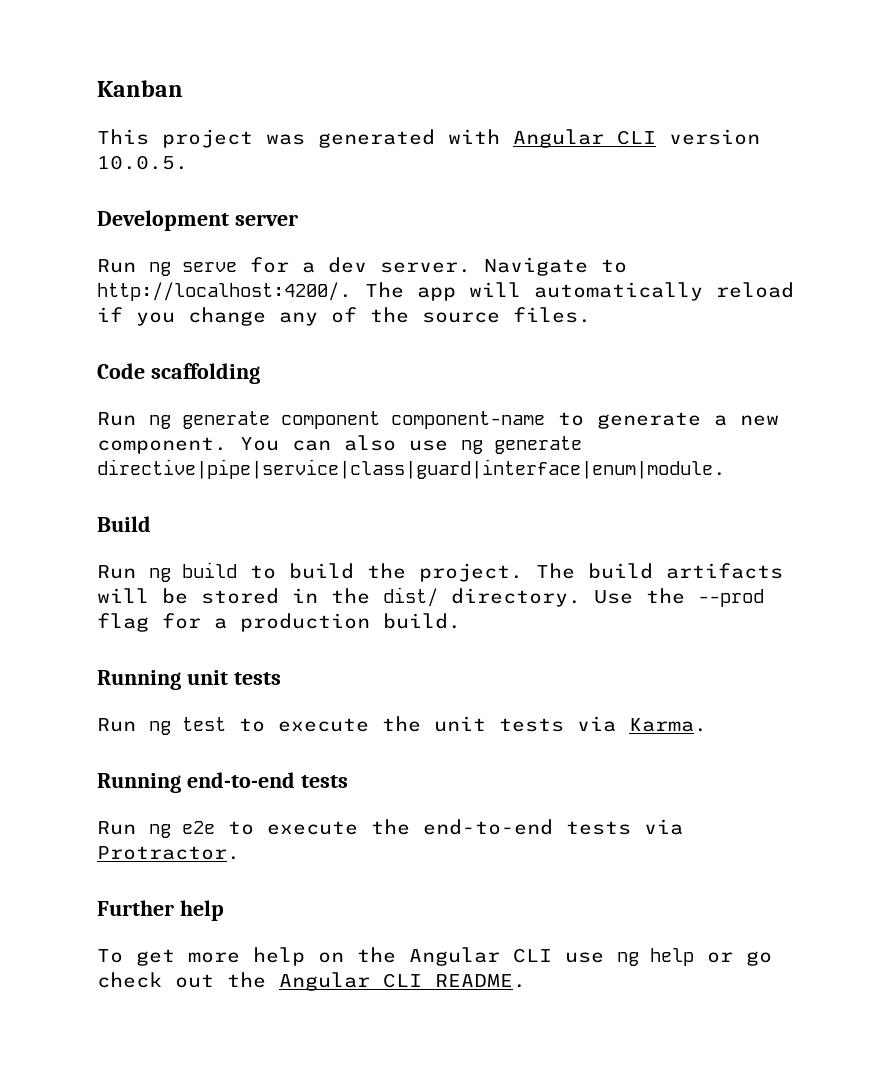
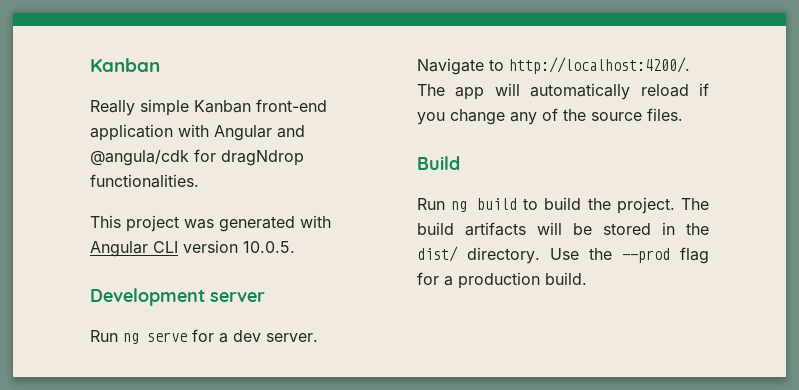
[97,80,183,97] Kanban -> [90,58,160,72] [90,99,327,116] [90,124,305,141] [90,149,304,166] [90,174,199,188] Kanban // Really simple Kanban front-end application with Angular and @angula/cdk for dragNdrop functionalities.
[97,363,260,384] [97,411,779,429] [97,435,582,454] [97,459,726,479] // Code scaffolding // Run ng generate component component-name to generate a new component. You can also use ng generate directive|pipe|service|class|guard|interface|enum|module. -> (683, 114) none
[97,670,281,690] [97,716,707,735] [97,772,348,793] [97,819,683,838] [97,846,240,860] [97,900,224,921] [97,947,772,966] [97,972,526,991] // Running unit tests // Run ng test to execute the unit tests via Karma. // Running end-to-end tests // Run ng e2e to execute the end-to-end tests via Protractor. // Further help // To get more help on the Angular CLI use ng help or go check out the Angular CLI README. -> (587, 278) none

